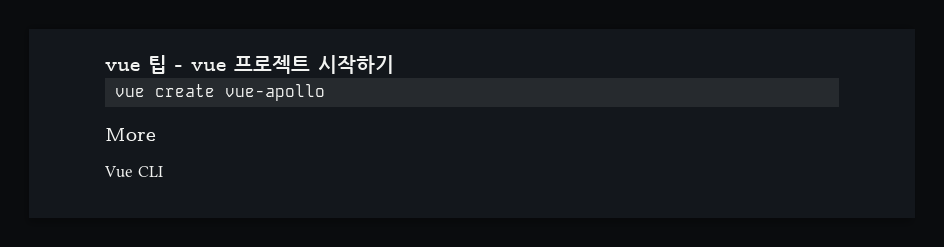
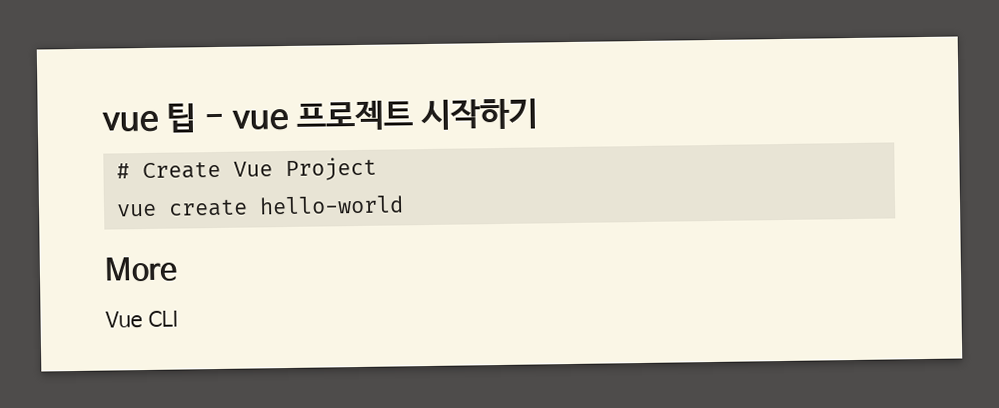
(394, 64) none -> [115,156,377,182] // # Create Vue Project
[225,84,326,101] vue-apollo -> [258,195,404,215] hello-world

